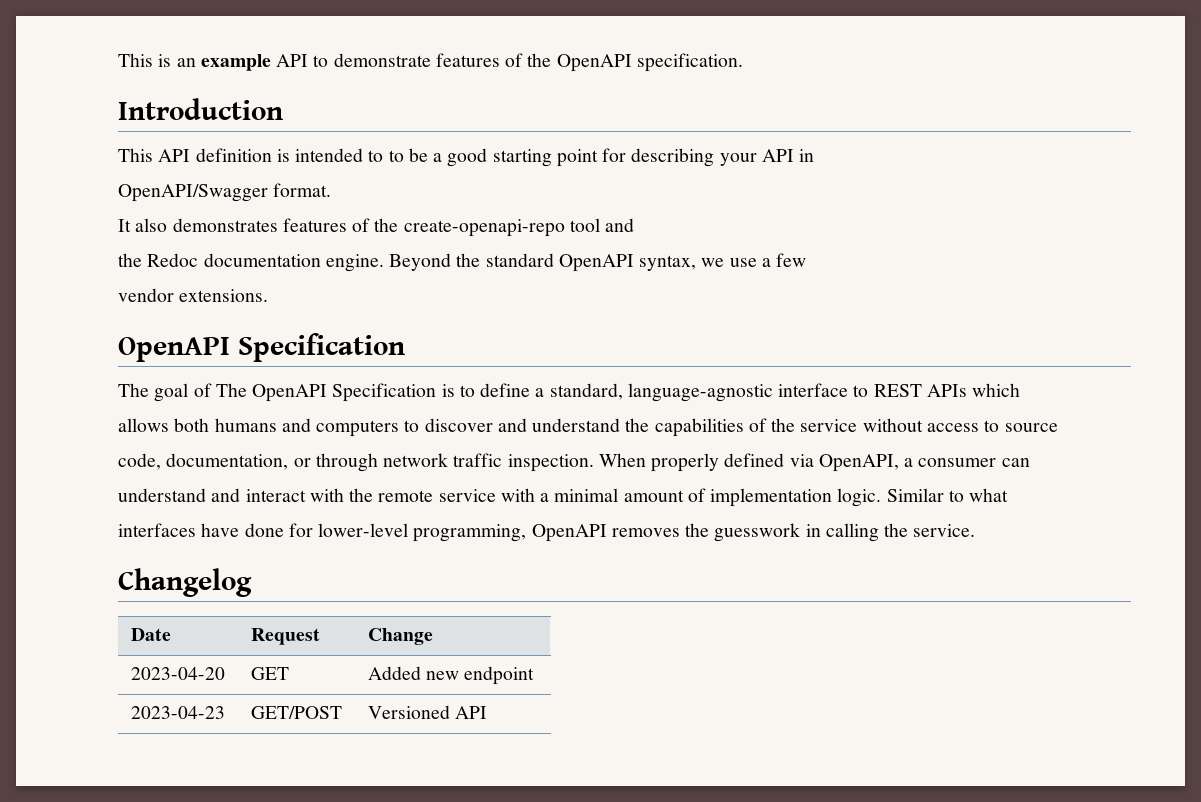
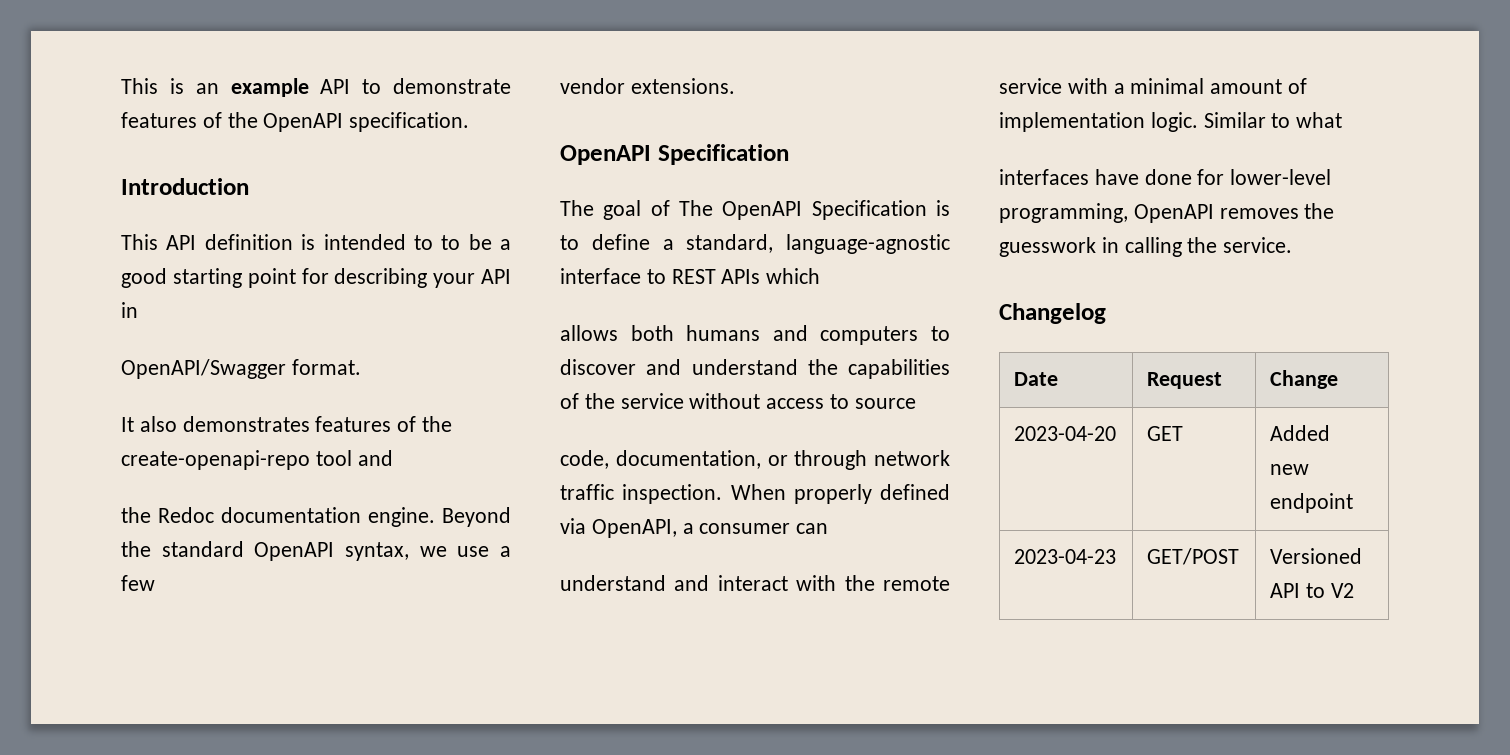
(487, 712) none -> [1305,583,1354,598] to V2

